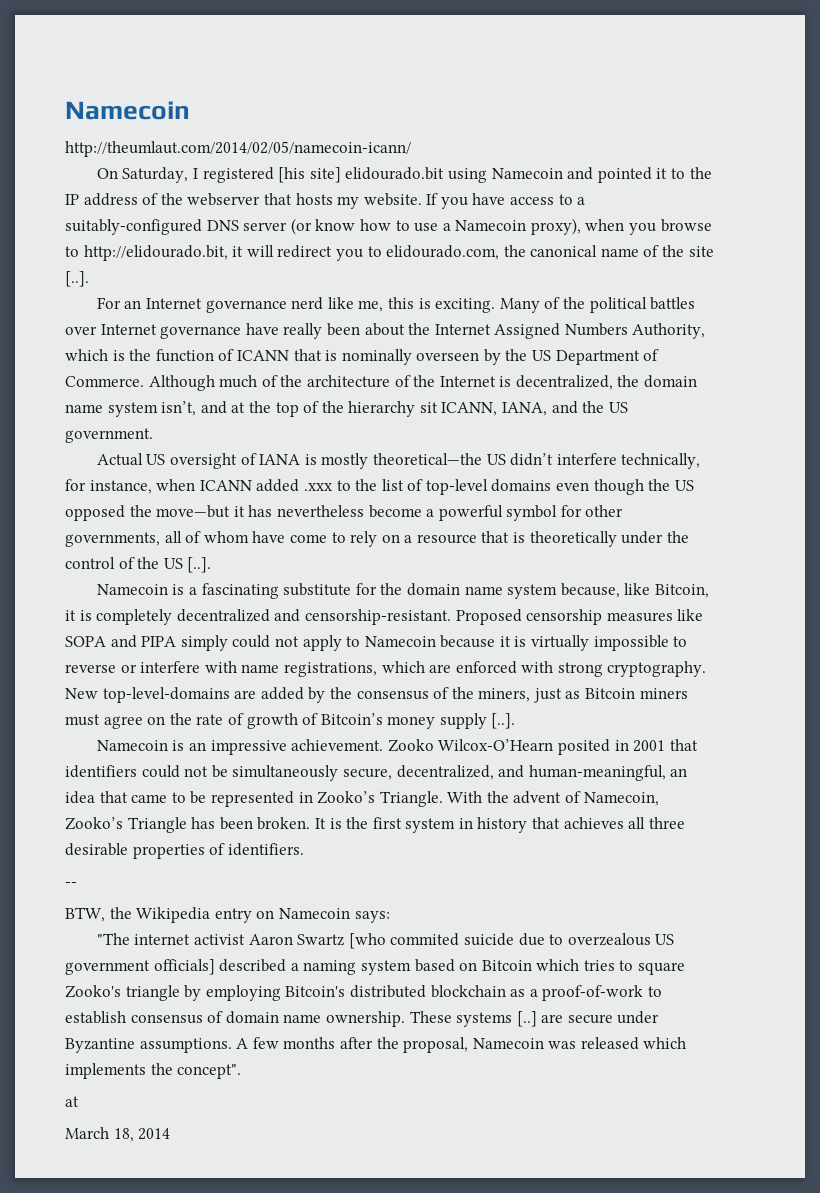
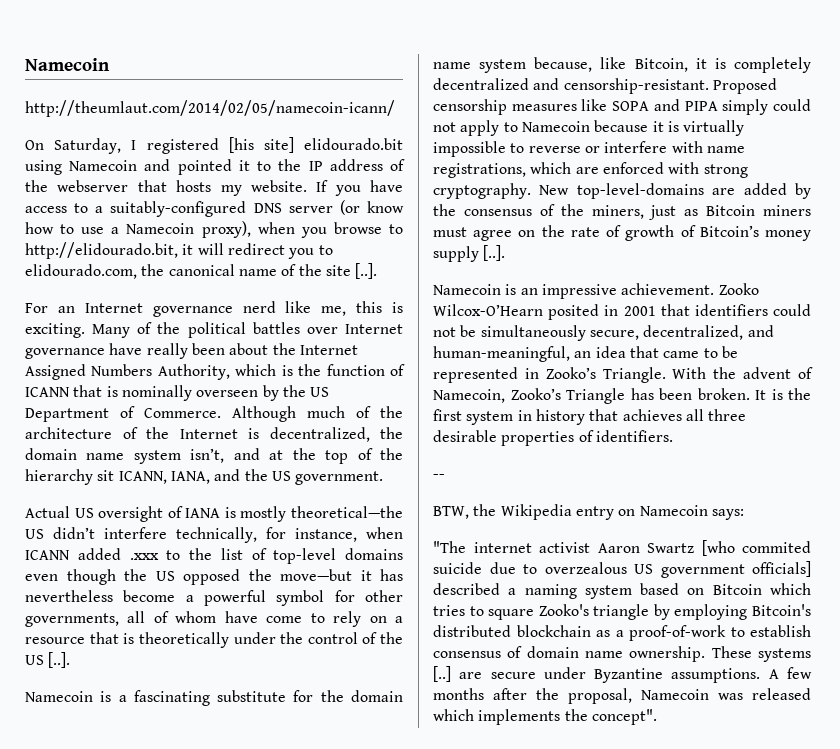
[65,1096,79,1107] [65,1127,171,1142] // at // March 18, 2014 -> (657, 717) none

